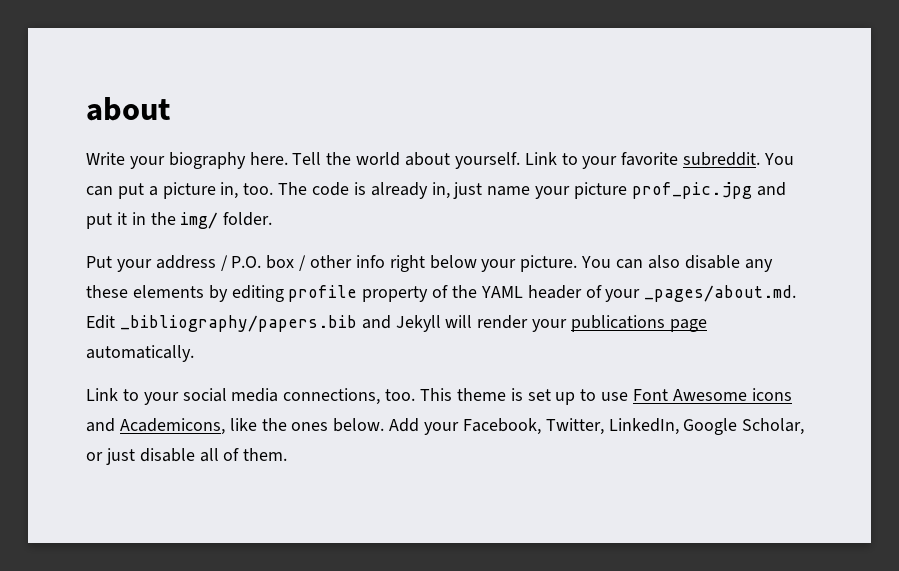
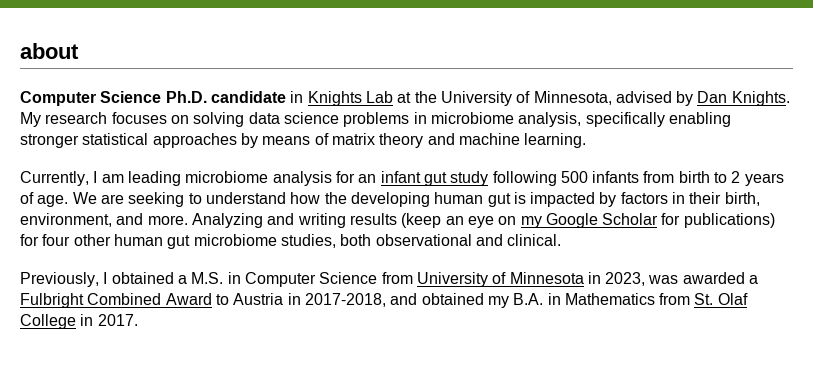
[86,152,795,169] [86,182,786,199] [86,212,273,229] [86,255,773,272] [86,285,797,302] [86,315,707,332] [86,345,194,362] [86,388,792,405] [86,418,805,435] [86,448,288,465] Write your biography here. Tell the world about yourself. Link to your favorite subreddit. You can put a picture in, too. The code is already in, just name your picture prof_pic.jpg and put it in the img/ folder. // Put your address / P.O. box / other info right below your picture. You can also disable any these elements by editing profile property of the YAML header of your _pages/about.md. Edit _bibliography/papers.bib and Jekyll will render your publications page automatically. // Link to your social media connections, too. This theme is set up to use Font Awesome icons and Academicons, like the ones below. Add your Facebook, Twitter, LinkedIn, Google Scholar, or just disable all of them. -> [20,91,790,106] [20,112,731,127] [20,133,587,148] [20,171,784,186] [20,192,760,207] [20,213,775,228] [20,234,562,249] [20,272,759,287] [20,293,748,308] [20,314,138,329] Computer Science Ph.D. candidate in Knights Lab at the University of Minnesota, advised by Dan Knights. My research focuses on solving data science problems in microbiome analysis, specifically enabling stronger statistical approaches by means of matrix theory and machine learning. // Currently, I am leading microbiome analysis for an infant gut study following 500 infants from birth to 2 years of age. We are seeking to understand how the developing human gut is impacted by factors in their birth, environment, and more. Analyzing and writing results (keep an eye on my Google Scholar for publications) for four other human gut microbiome studies, both observational and clinical. // Previously, I obtained a M.S. in Computer Science from University of Minnesota in 2023, was awarded a Fulbright Combined Award to Austria in 2017-2018, and obtained my B.A. in Mathematics from St. Olaf College in 2017.

